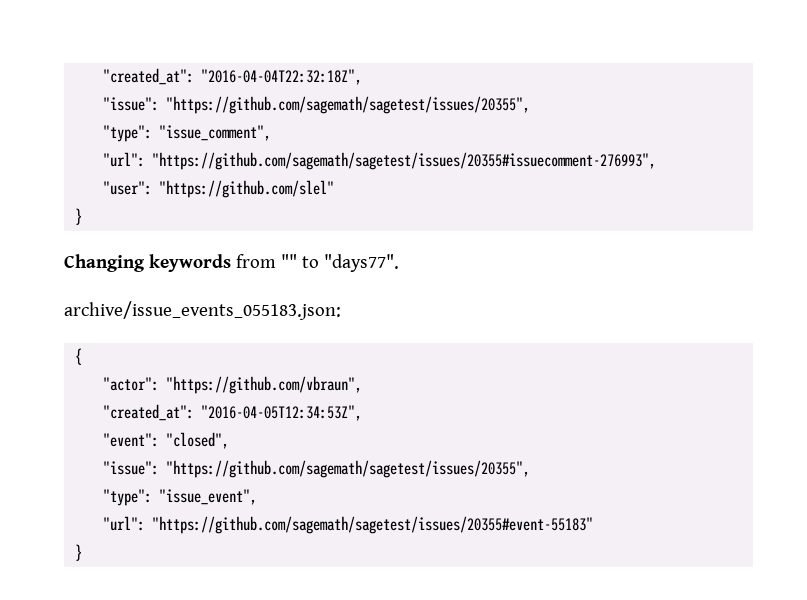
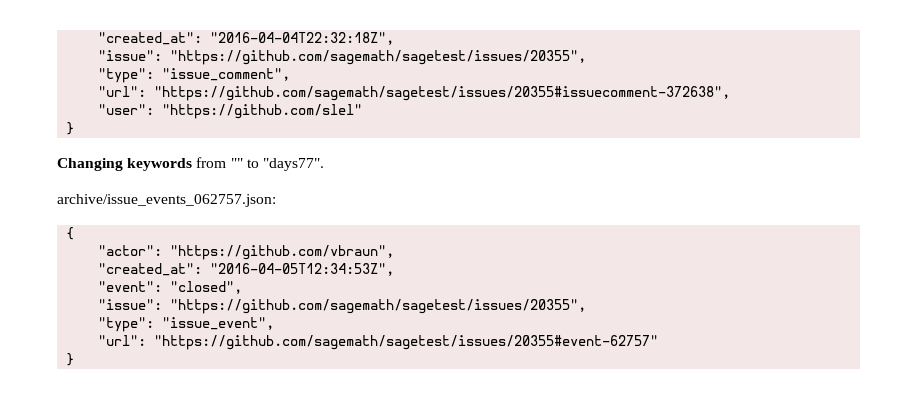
[152,152,657,170] "https://github.com/sagemath/sagetest/issues/20355#issuecomment-276993", -> [154,86,731,101] "https://github.com/sagemath/sagetest/issues/20355#issuecomment-372638",
[64,301,341,320] archive/issue_events_055183.json: -> [57,194,276,207] archive/issue_events_062757.json:
[152,516,594,534] "https://github.com/sagemath/sagetest/issues/20355#event-55183" -> [154,335,659,350] "https://github.com/sagemath/sagetest/issues/20355#event-62757"

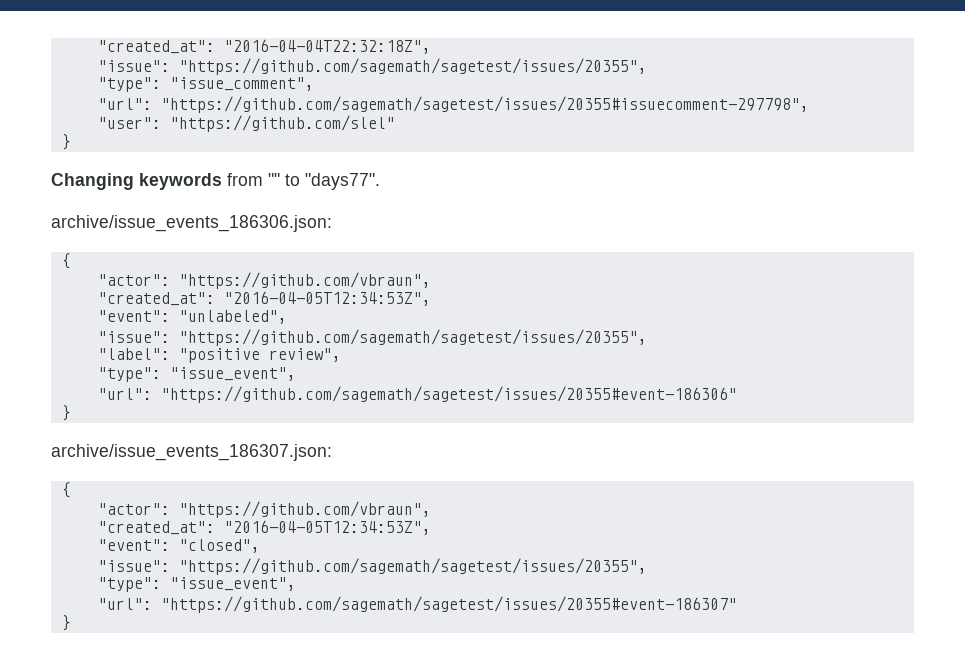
[154,86,731,101] "https://github.com/sagemath/sagetest/issues/20355#issuecomment-372638", -> [160,96,809,113] "https://github.com/sagemath/sagetest/issues/20355#issuecomment-297798",
[57,194,276,207] archive/issue_events_062757.json: -> [51,215,332,232] [61,253,71,269] [97,272,431,289] [97,291,431,306] [97,310,287,324] [97,329,647,346] [97,348,341,363] [97,367,296,382] [97,386,737,403] [61,405,71,421] [51,444,332,461] archive/issue_events_186306.json: // { // "actor": "https://github.com/vbraun", // "created_at": "2016-04-05T12:34:53Z", // "event": "unlabeled", // "issue": "https://github.com/sagemath/sagetest/issues/20355", // "label": "positive review", // "type": "issue_event", // "url": "https://github.com/sagemath/sagetest/issues/20355#event-186306" // } // archive/issue_events_186307.json:
[154,335,659,350] "https://github.com/sagemath/sagetest/issues/20355#event-62757" -> [160,596,737,613] "https://github.com/sagemath/sagetest/issues/20355#event-186307"

